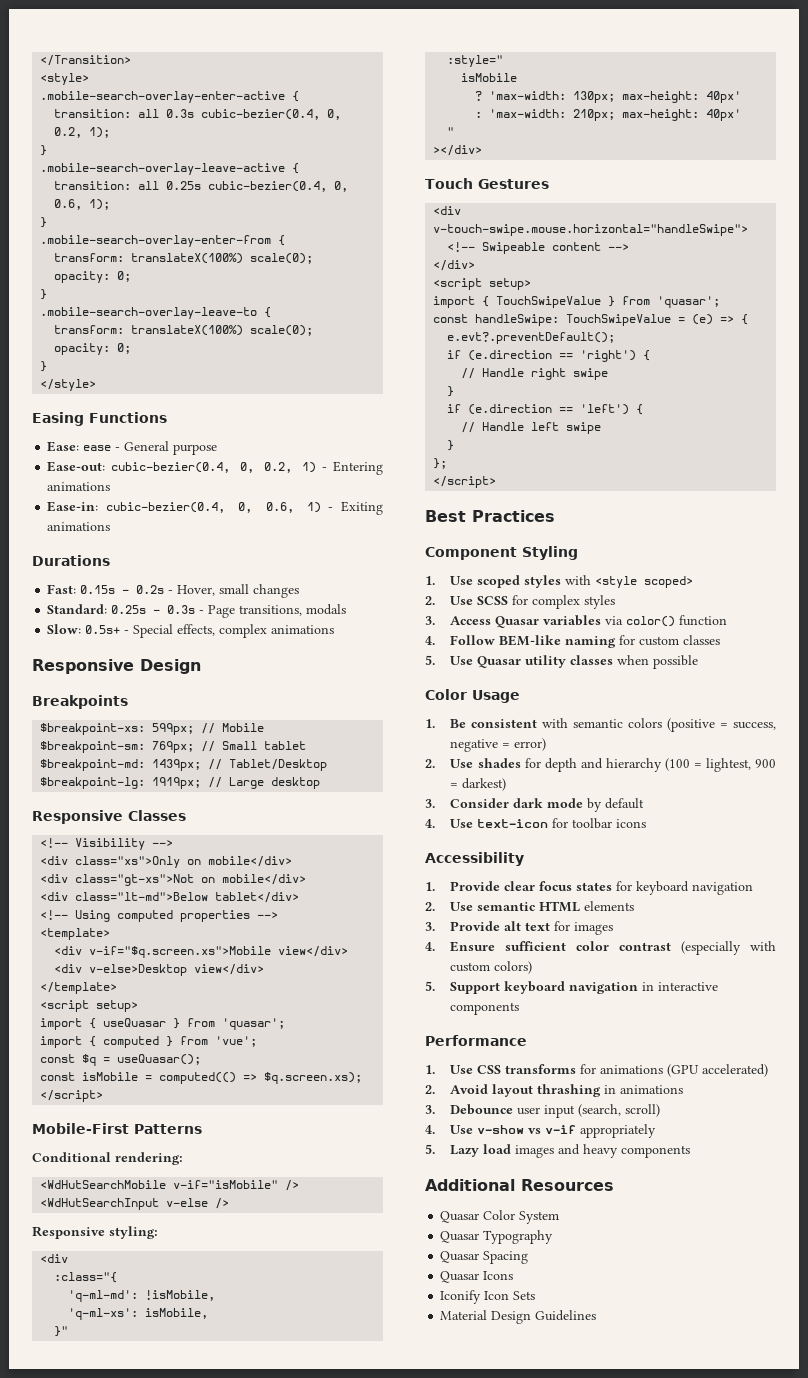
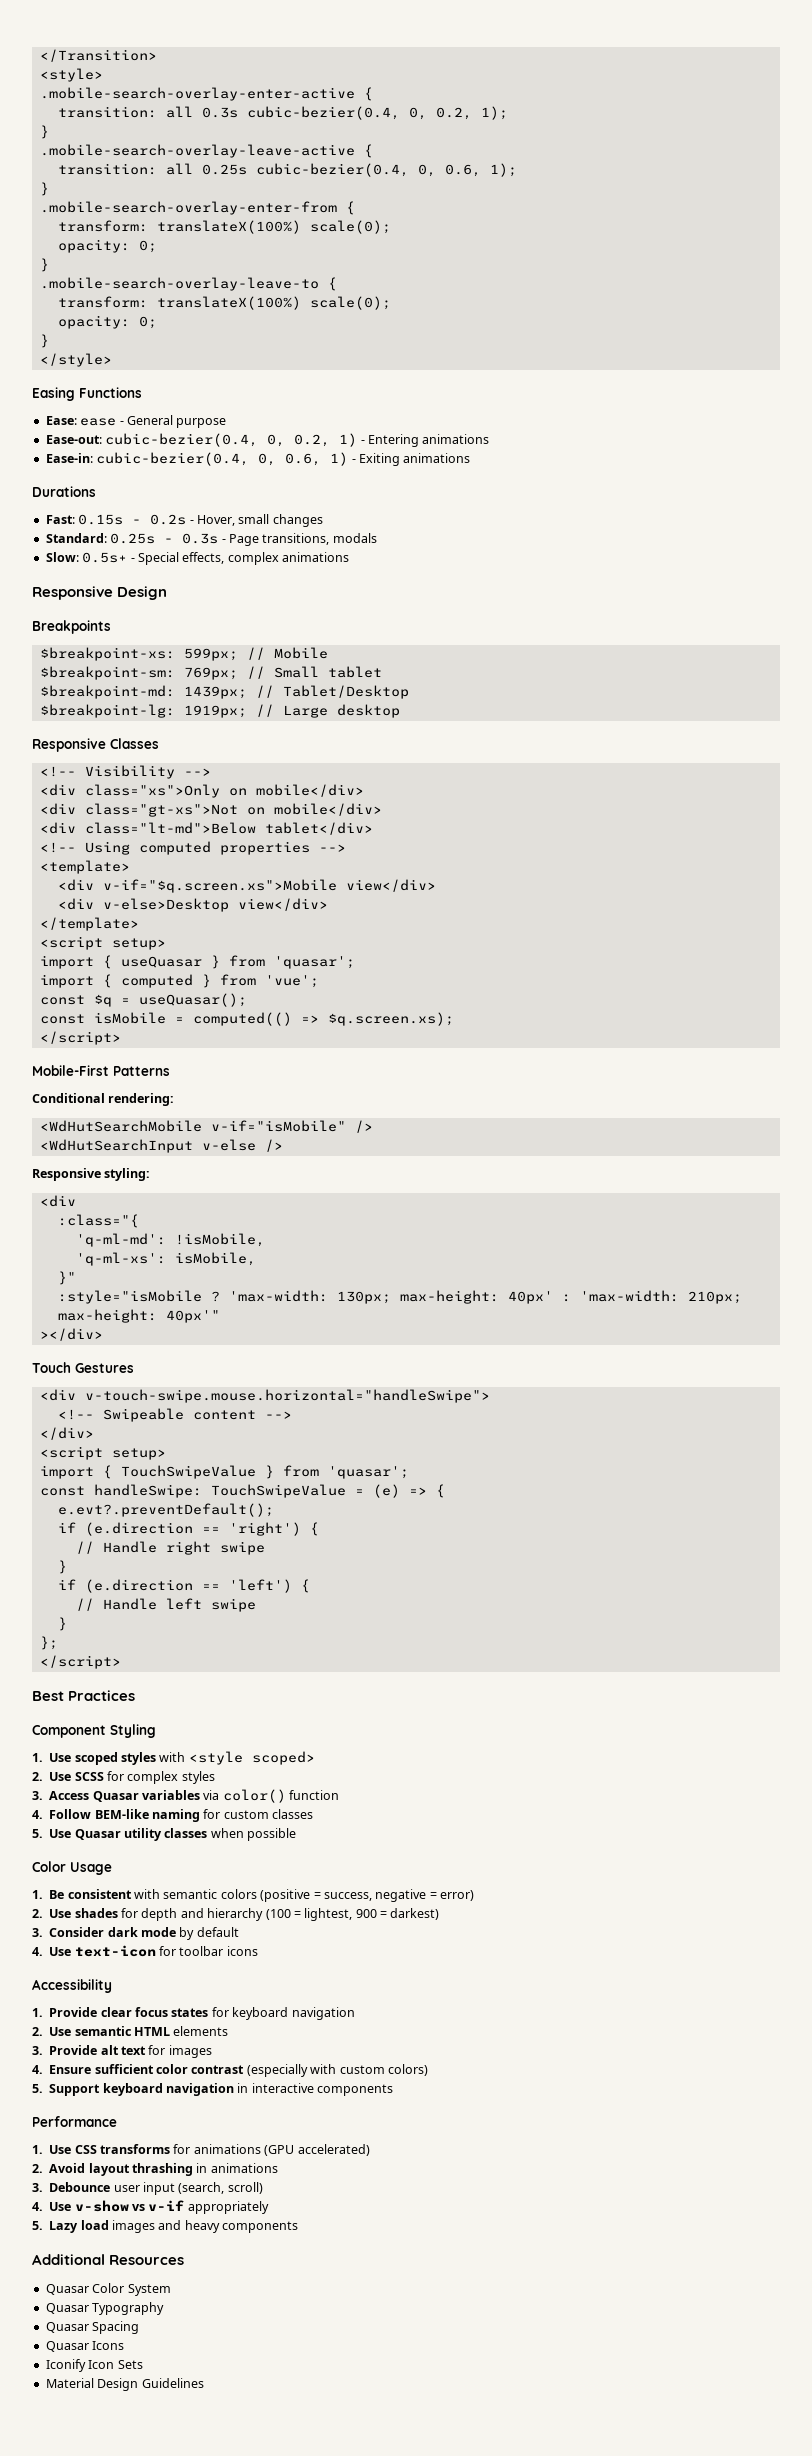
[447,55,504,67] [461,73,518,82] :style=" // isMobile // -> [57,1290,202,1304] :style="isMobile
(742, 97) // -> (553, 1297) none
[706,109,742,121] [447,127,455,136] 40px' // " -> [165,1310,220,1323] 40px'"

